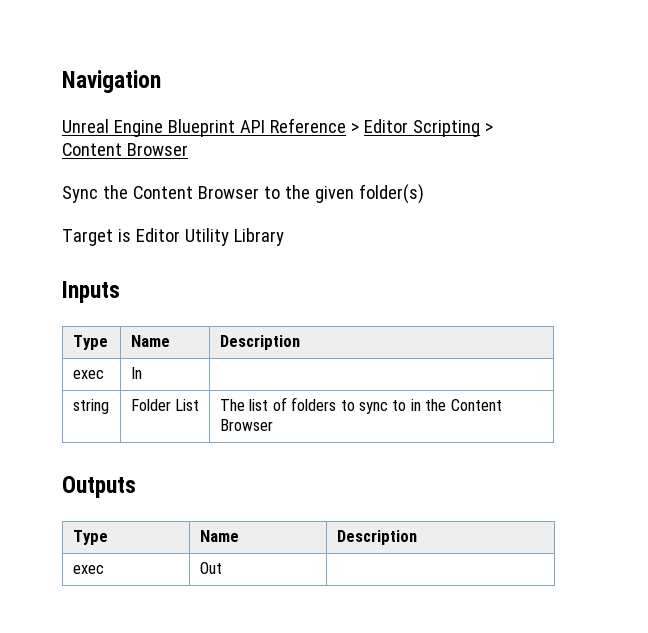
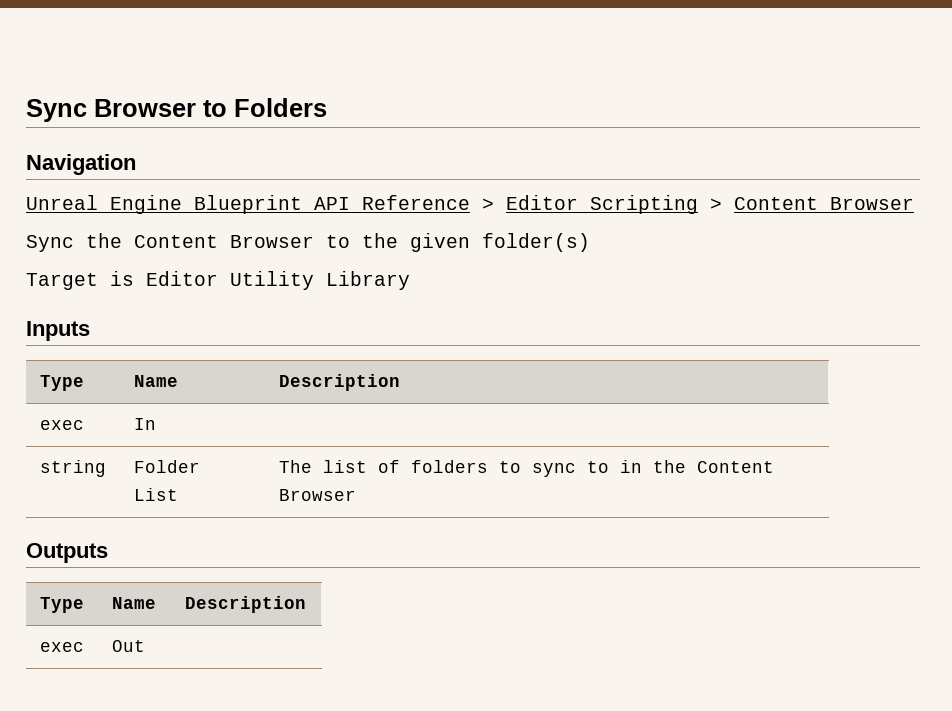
(62, 81) none -> [26,98,327,122] Sync Browser to Folders //

